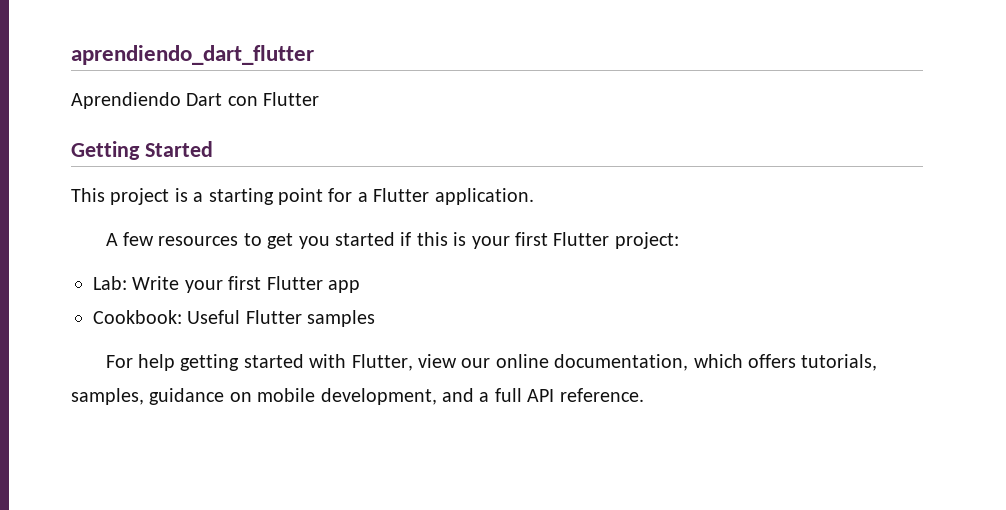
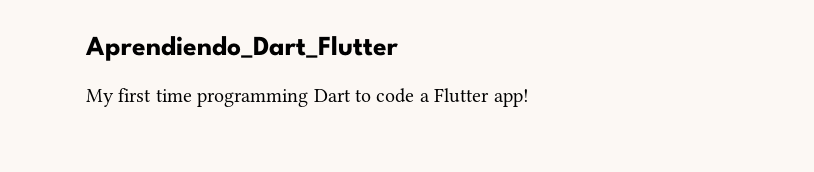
[71,45,314,65] [71,92,320,109] [71,141,213,160] [71,188,534,205] [105,232,679,249] [93,276,360,293] [93,310,376,327] [105,354,878,371] [71,388,644,405] aprendiendo_dart_flutter // Aprendiendo Dart con Flutter // Getting Started // This project is a starting point for a Flutter application. // A few resources to get you started if this is your first Flutter project: // Lab: Write your first Flutter app // Cookbook: Useful Flutter samples // For help getting started with Flutter, view our online documentation, which offers tutorials, samples, guidance on mobile development, and a full API reference. -> [85,36,398,61] [86,88,529,107] Aprendiendo_Dart_Flutter // My first time programming Dart to code a Flutter app!

